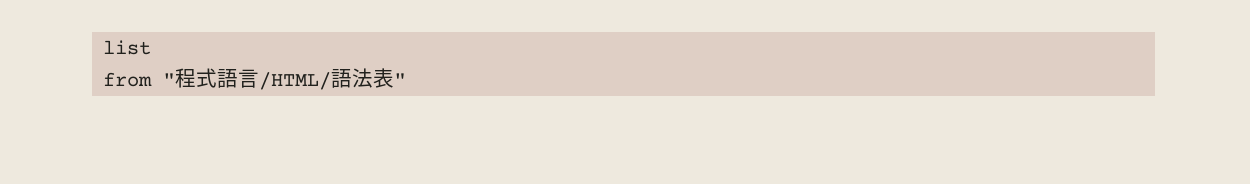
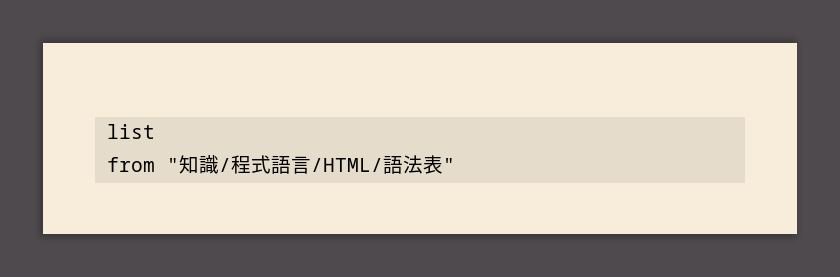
(176, 79) none -> [179,155,232,174] 知識/

